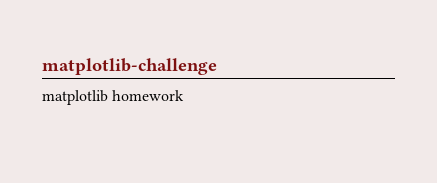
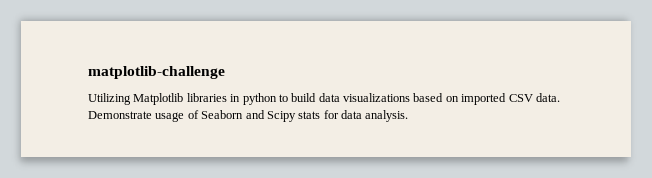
[42,90,185,105] matplotlib homework -> [88,93,560,105] [88,110,409,122] Utilizing Matplotlib libraries in python to build data visualizations based on imported CSV data. Demonstrate usage of Seaborn and Scipy stats for data analysis.

